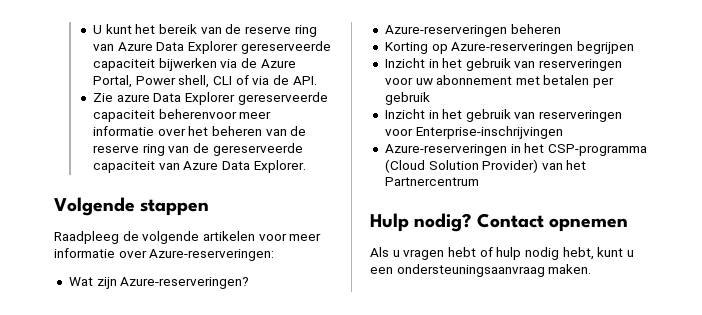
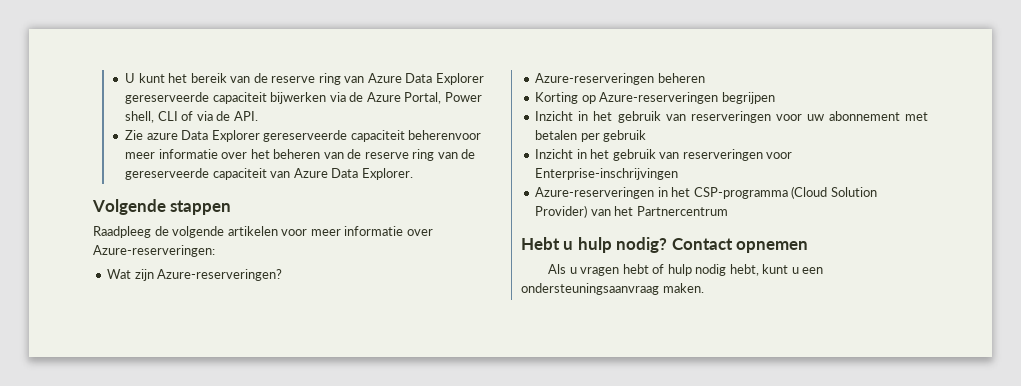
[370,213,409,232] Hulp -> [521,237,612,253] Hebt u hulp

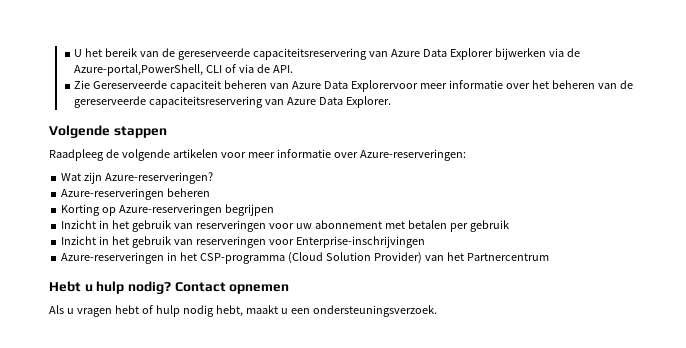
[138,73,165,83] kunt -> (83, 53) none
[271,73,341,85] reserve ring -> [178,48,368,60] gereserveerde capaciteitsreservering
[125,92,267,104] gereserveerde capaciteit -> (494, 54) none
[366,92,482,104] [125,111,155,123] Azure Portal, Power shell, -> [74,64,204,76] Azure-portal,PowerShell,
[146,130,482,142] azure Data Explorer gereserveerde capaciteit beherenvoor -> [93,80,419,92] Gereserveerde capaciteit beheren van Azure Data Explorervoor
[364,149,476,161] [125,168,267,180] reserve ring van de gereserveerde capaciteit -> [74,96,264,108] gereserveerde capaciteitsreservering
[762,264,789,274] kunt -> [245,305,278,314] maakt
[521,283,704,295] ondersteuningsaanvraag maken. -> [312,305,437,317] ondersteuningsverzoek.

